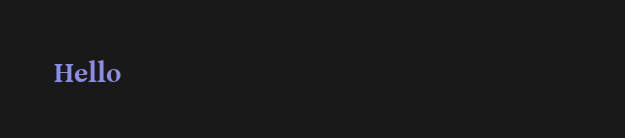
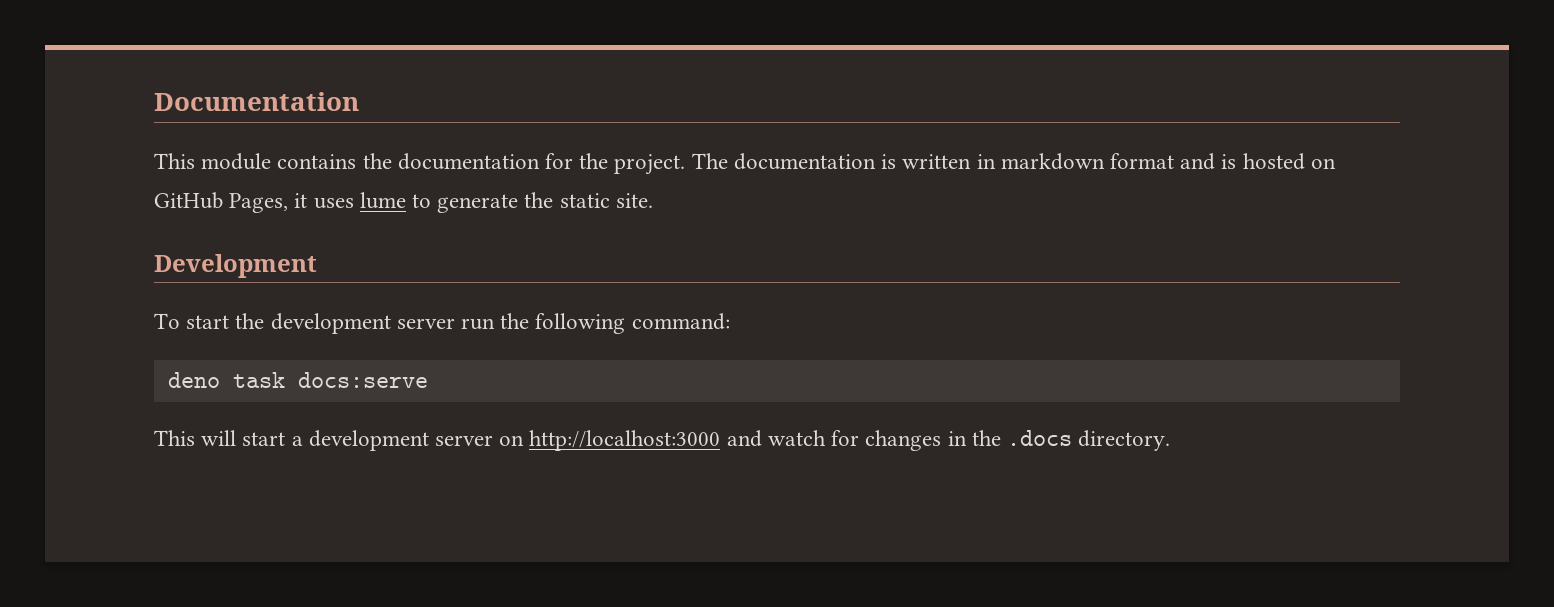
[54,60,121,82] Hello -> [154,92,359,111] [154,153,1336,175] [154,192,653,213] [154,254,317,278] [154,313,730,334] [167,372,428,388] [154,430,1171,451] Documentation // This module contains the documentation for the project. The documentation is written in markdown format and is hosted on GitHub Pages, it uses lume to generate the static site. // Development // To start the development server run the following command: // deno task docs:serve // This will start a development server on http://localhost:3000 and watch for changes in the .docs directory.

